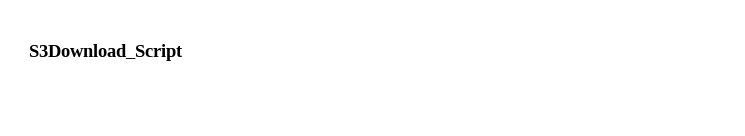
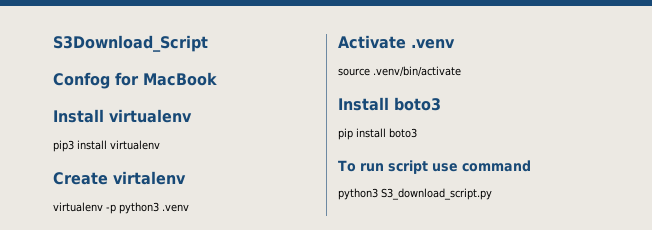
(183, 52) none -> [53,72,217,89] [53,109,192,123] [53,140,160,152] [53,171,186,185] [53,202,189,214] [338,35,455,49] [338,66,461,77] [338,97,441,111] [338,128,417,140] [338,160,531,174] [338,188,492,200] // Confog for MacBook // Install virtualenv // pip3 install virtualenv // Create virtalenv // virtualenv -p python3 .venv // Activate .venv // source .venv/bin/activate // Install boto3 // pip install boto3 // To run script use command // python3 S3_download_script.py

